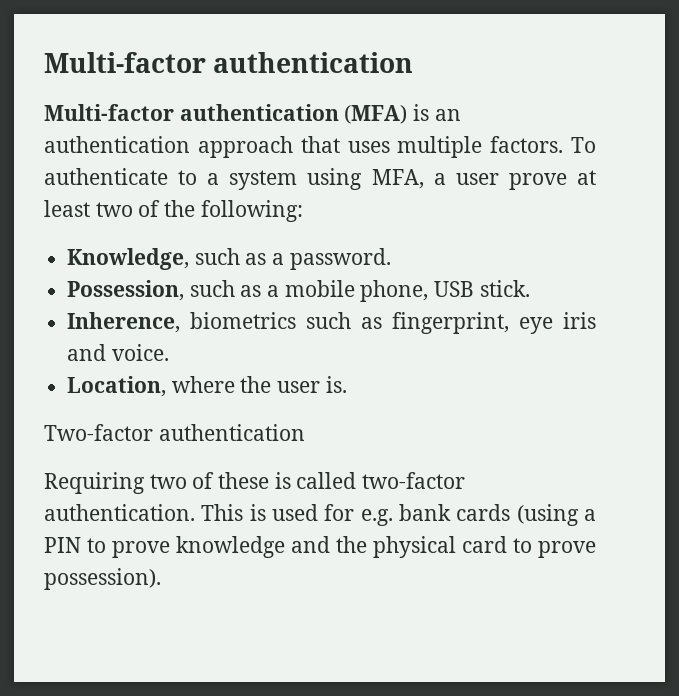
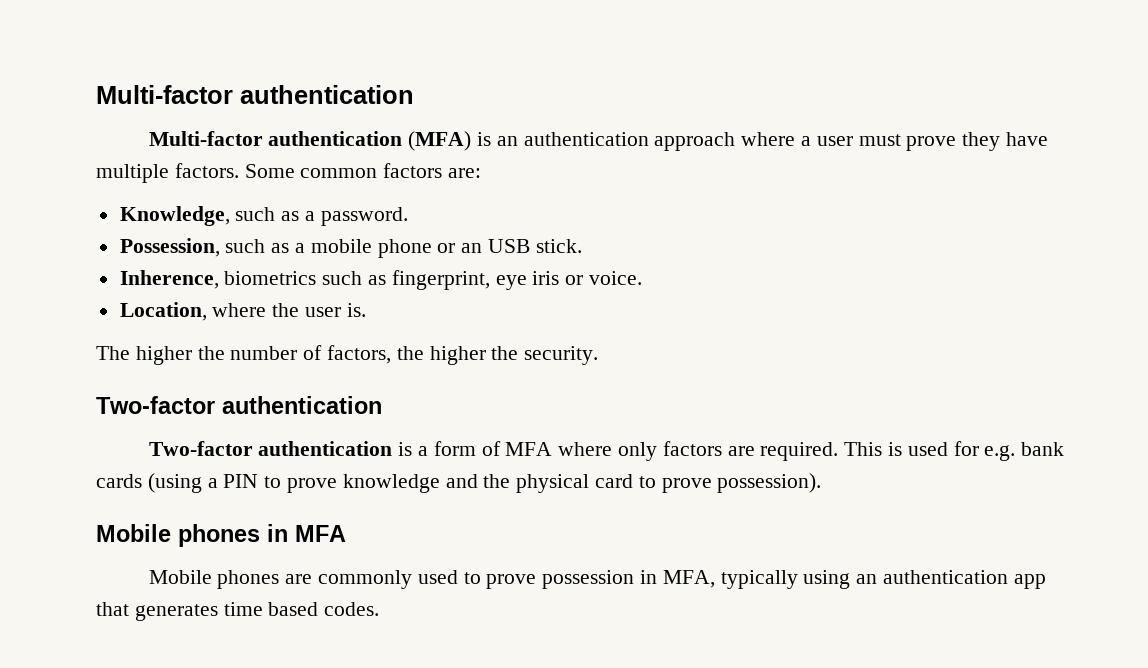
[300,136,596,158] [44,168,596,190] [44,200,303,222] that uses multiple factors. To authenticate to a system using MFA, a user prove at least two of the following: -> [741,132,1049,151] [96,163,482,183] where a user must prove they have multiple factors. Some common factors are:
[360,280,429,302] phone, -> [377,239,483,258] phone or an
[67,344,107,361] and -> [565,275,584,285] or
[44,424,305,441] [44,472,466,494] [44,504,195,521] Two-factor authentication // Requiring two of these is called two-factor authentication. -> [96,345,599,365] [96,396,382,414] [148,441,839,461] The higher the number of factors, the higher the security. // Two-factor authentication // Two-factor authentication is a form of MFA where only factors are required.
(161, 579) none -> [96,524,346,547] [148,570,1046,589] [96,602,380,621] // Mobile phones in MFA // Mobile phones are commonly used to prove possession in MFA, typically using an authentication app that generates time based codes.

